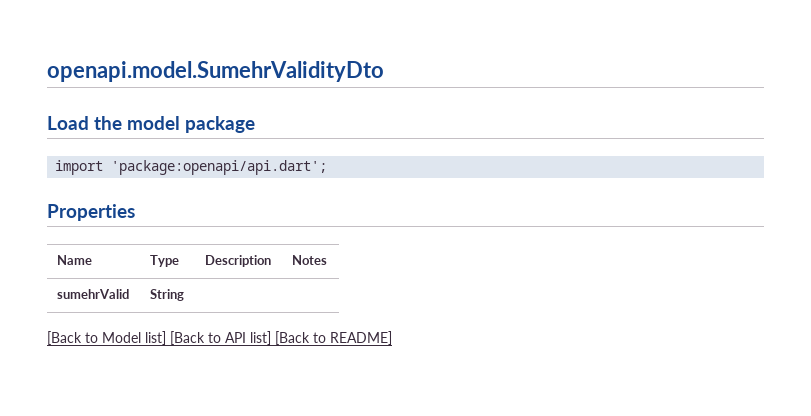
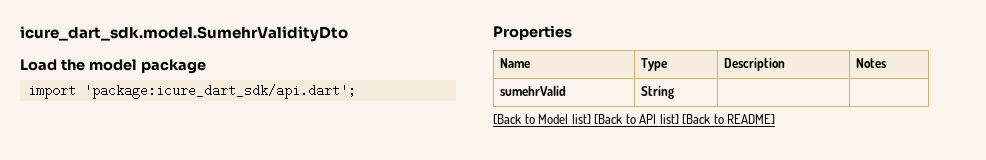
[47,61,384,82] openapi.model.SumehrValidityDto -> [20,26,348,42] icure_dart_sdk.model.SumehrValidityDto
[111,160,328,175] 'package:openapi/api.dart'; -> [83,84,356,99] 'package:icure_dart_sdk/api.dart';

